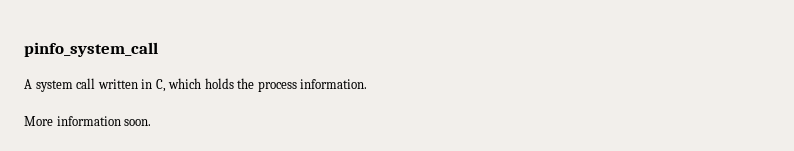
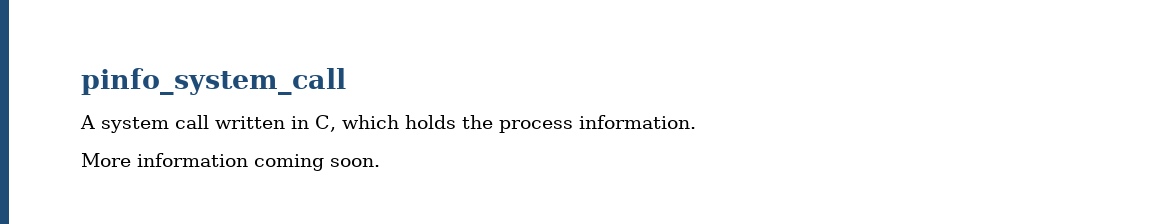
(121, 121) none -> [254,154,324,171] coming

